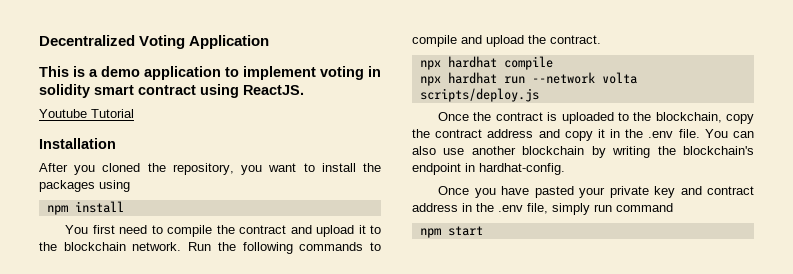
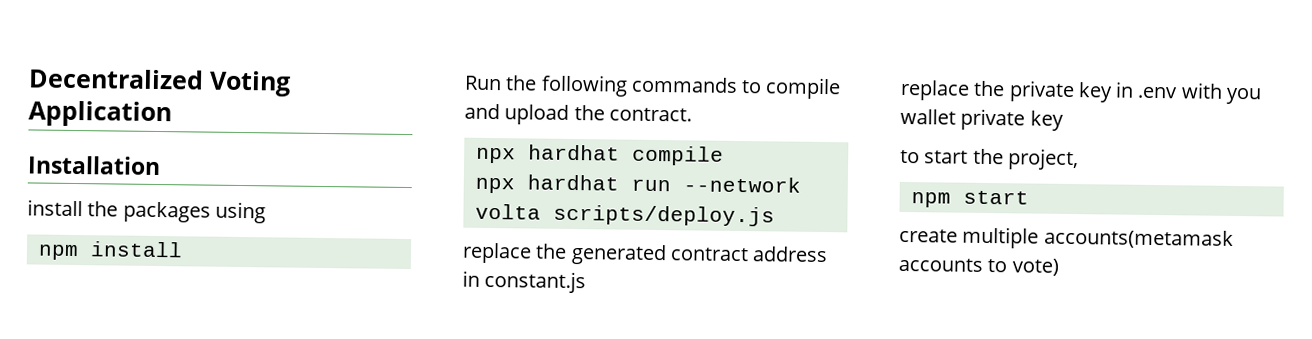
[39,66,381,80] [39,84,304,98] [39,109,134,118] [39,138,116,149] [39,163,315,175] This is a demo application to implement voting in solidity smart contract using ReactJS. // Youtube Tutorial // Installation // After you cloned the repository, you want to -> [27,155,161,176] Installation //
[65,225,382,237] [39,242,182,251] You first need to compile the contract and upload it to the blockchain network. -> (183, 249) none
[438,112,754,124] [412,129,754,141] [412,146,754,158] [412,163,565,175] [438,186,754,198] [412,203,673,215] [419,226,483,238] Once the contract is uploaded to the blockchain, copy the contract address and copy it in the .env file. You can also use another blockchain by writing the blockchain's endpoint in hardhat-config. // Once you have pasted your private key and contract address in the .env file, simply run command // npm start -> [462,242,829,266] [462,270,587,294] [900,79,1262,105] [900,108,1064,131] [900,148,1079,171] [910,190,1029,208] [899,226,1234,249] [898,257,1059,276] replace the generated contract address in constant.js // replace the private key in .env with you wallet private key // to start the project, // npm start // create multiple accounts(metamask accounts to vote)

